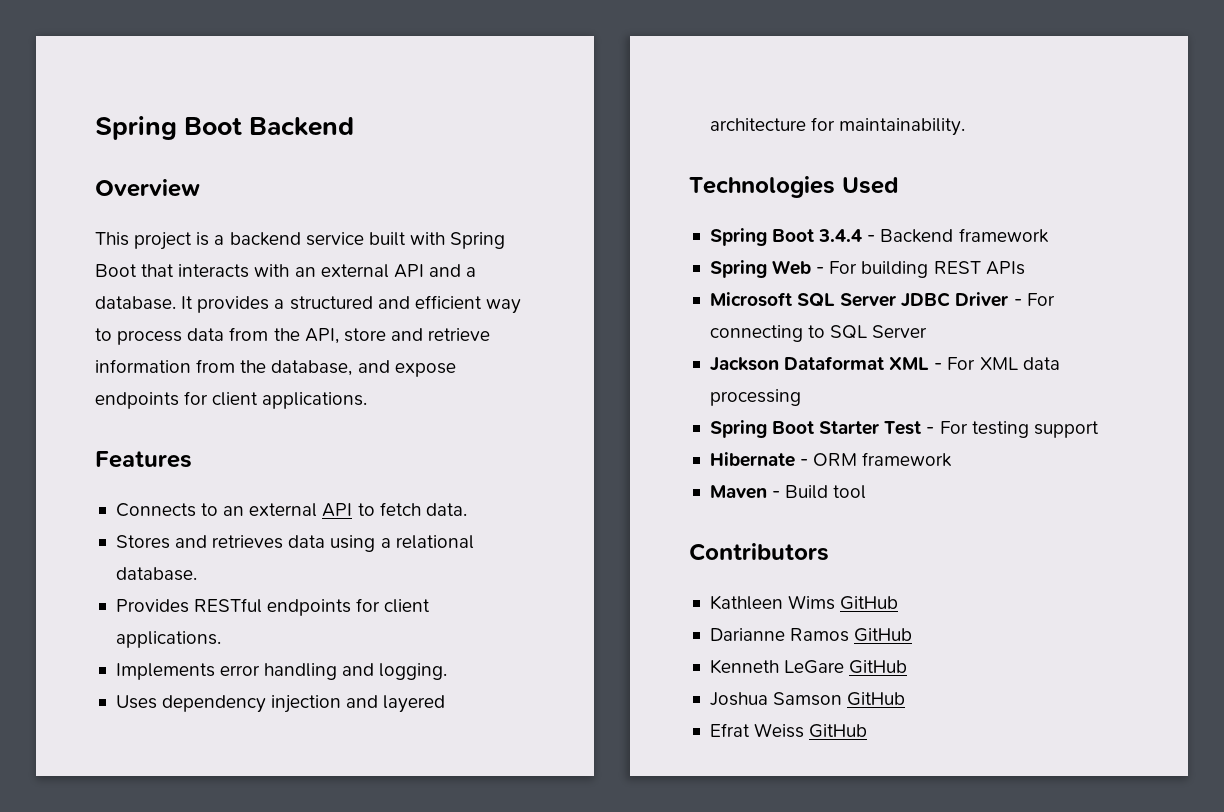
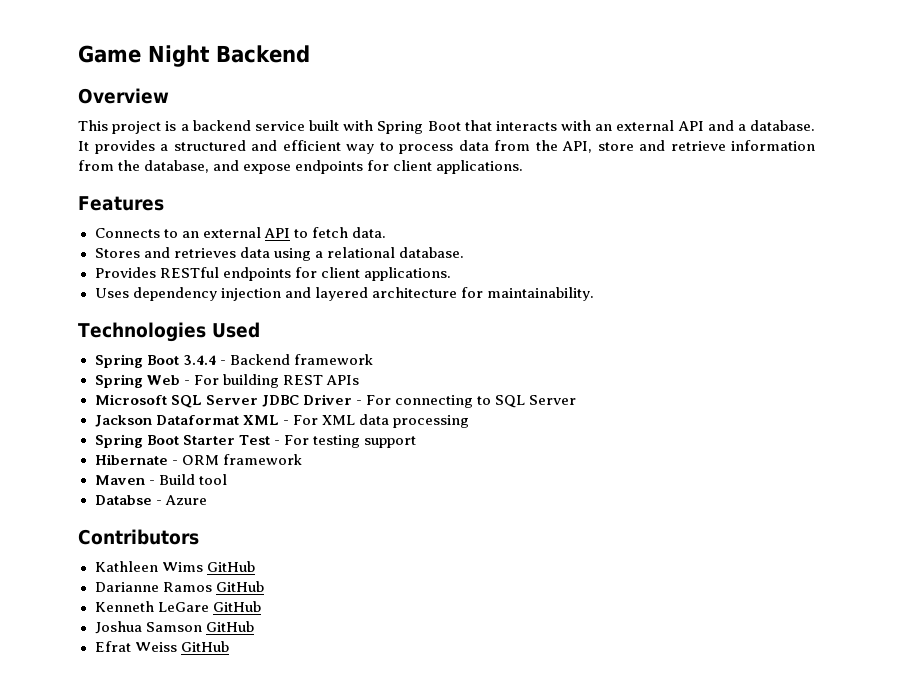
[95,116,243,140] Spring Boot -> [78,45,210,67] Game Night
[115,663,448,680] // Implements error handling and logging. -> (451, 274) none
(867, 492) none -> [94,495,207,505] // Databse - Azure

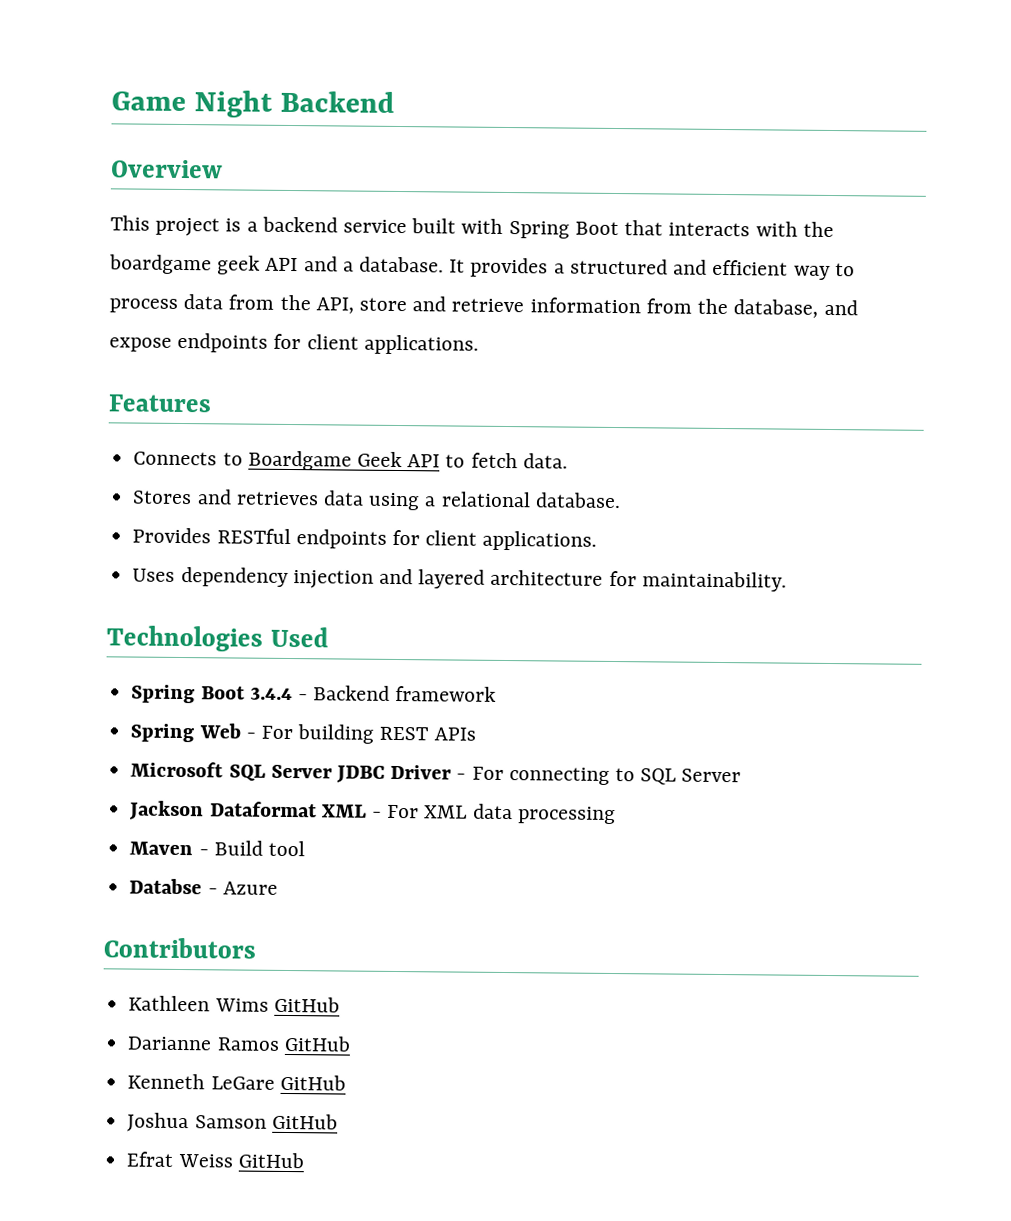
[595,120,675,131] an external -> [802,221,834,238] [109,254,261,275] the boardgame geek
[181,227,261,238] an external -> [247,450,402,471] Boardgame Geek
[94,434,416,448] [94,454,302,465] // Spring Boot Starter Test - For testing support // Hibernate - ORM framework -> (616, 815) none

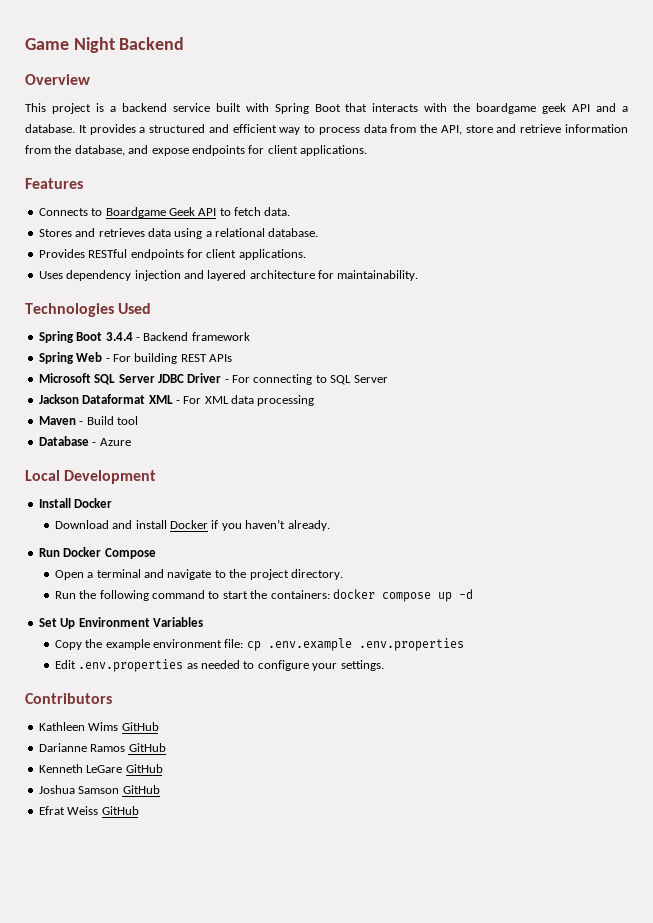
[129,878,203,895] Databse -> [38,436,89,446] Database
(278, 888) none -> [25,470,157,484] [38,498,113,508] [54,519,330,531] [38,547,156,559] [54,569,343,580] [54,589,473,602] [38,617,203,629] [54,638,464,651] [54,659,384,672] // Local Development // Install Docker // Download and install Docker if you haven’t already. // Run Docker Compose // Open a terminal and navigate to the project directory. // Run the following command to start the containers: docker compose up -d // Set Up Environment Variables // Copy the example environment file: cp .env.example .env.properties // Edit .env.properties as needed to configure your settings.

